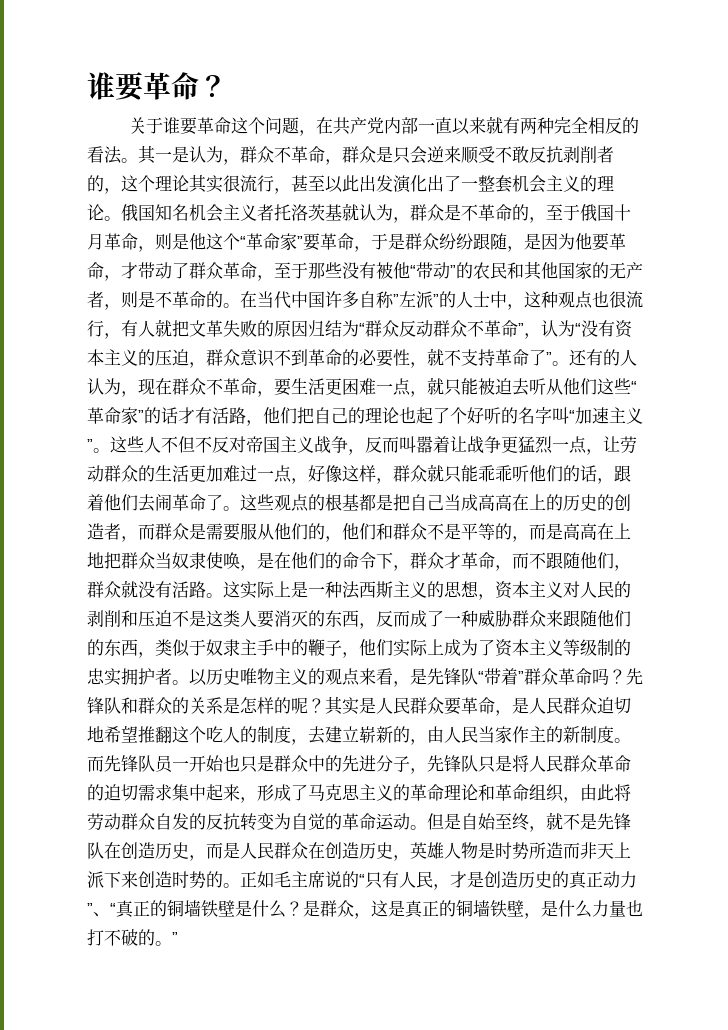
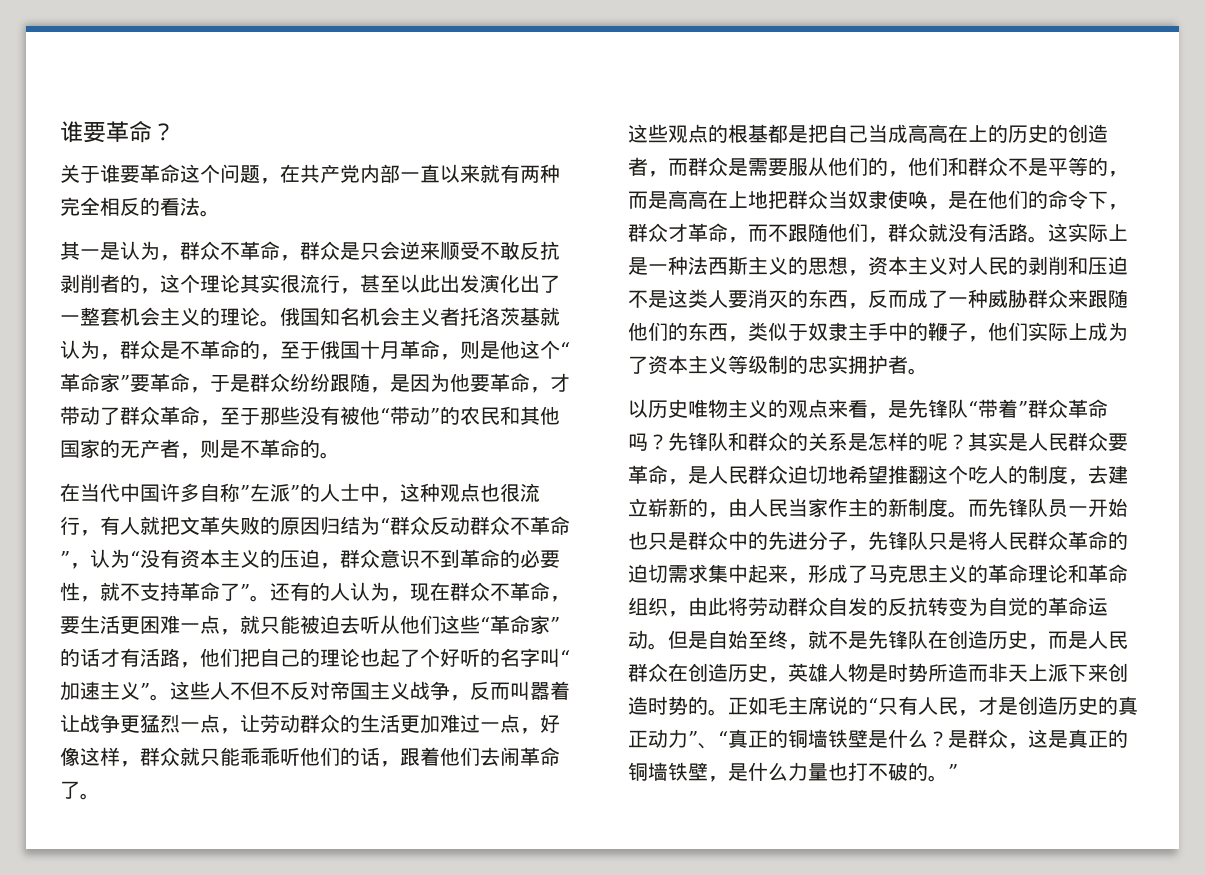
(138, 160) none -> (220, 213) //
(240, 305) none -> (340, 455) //
(240, 508) none -> (100, 796) //
(189, 682) none -> (928, 371) //

